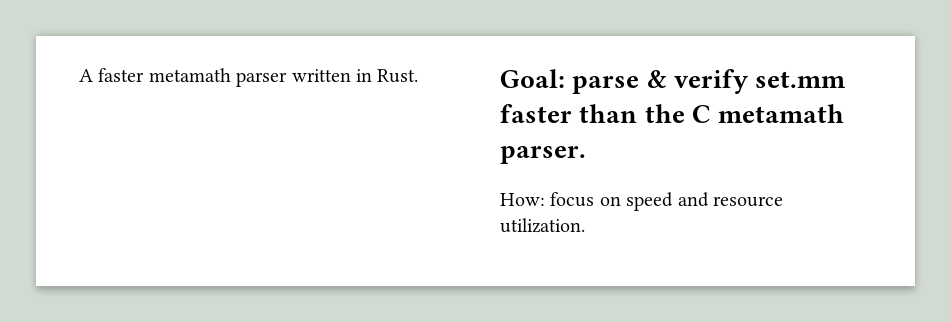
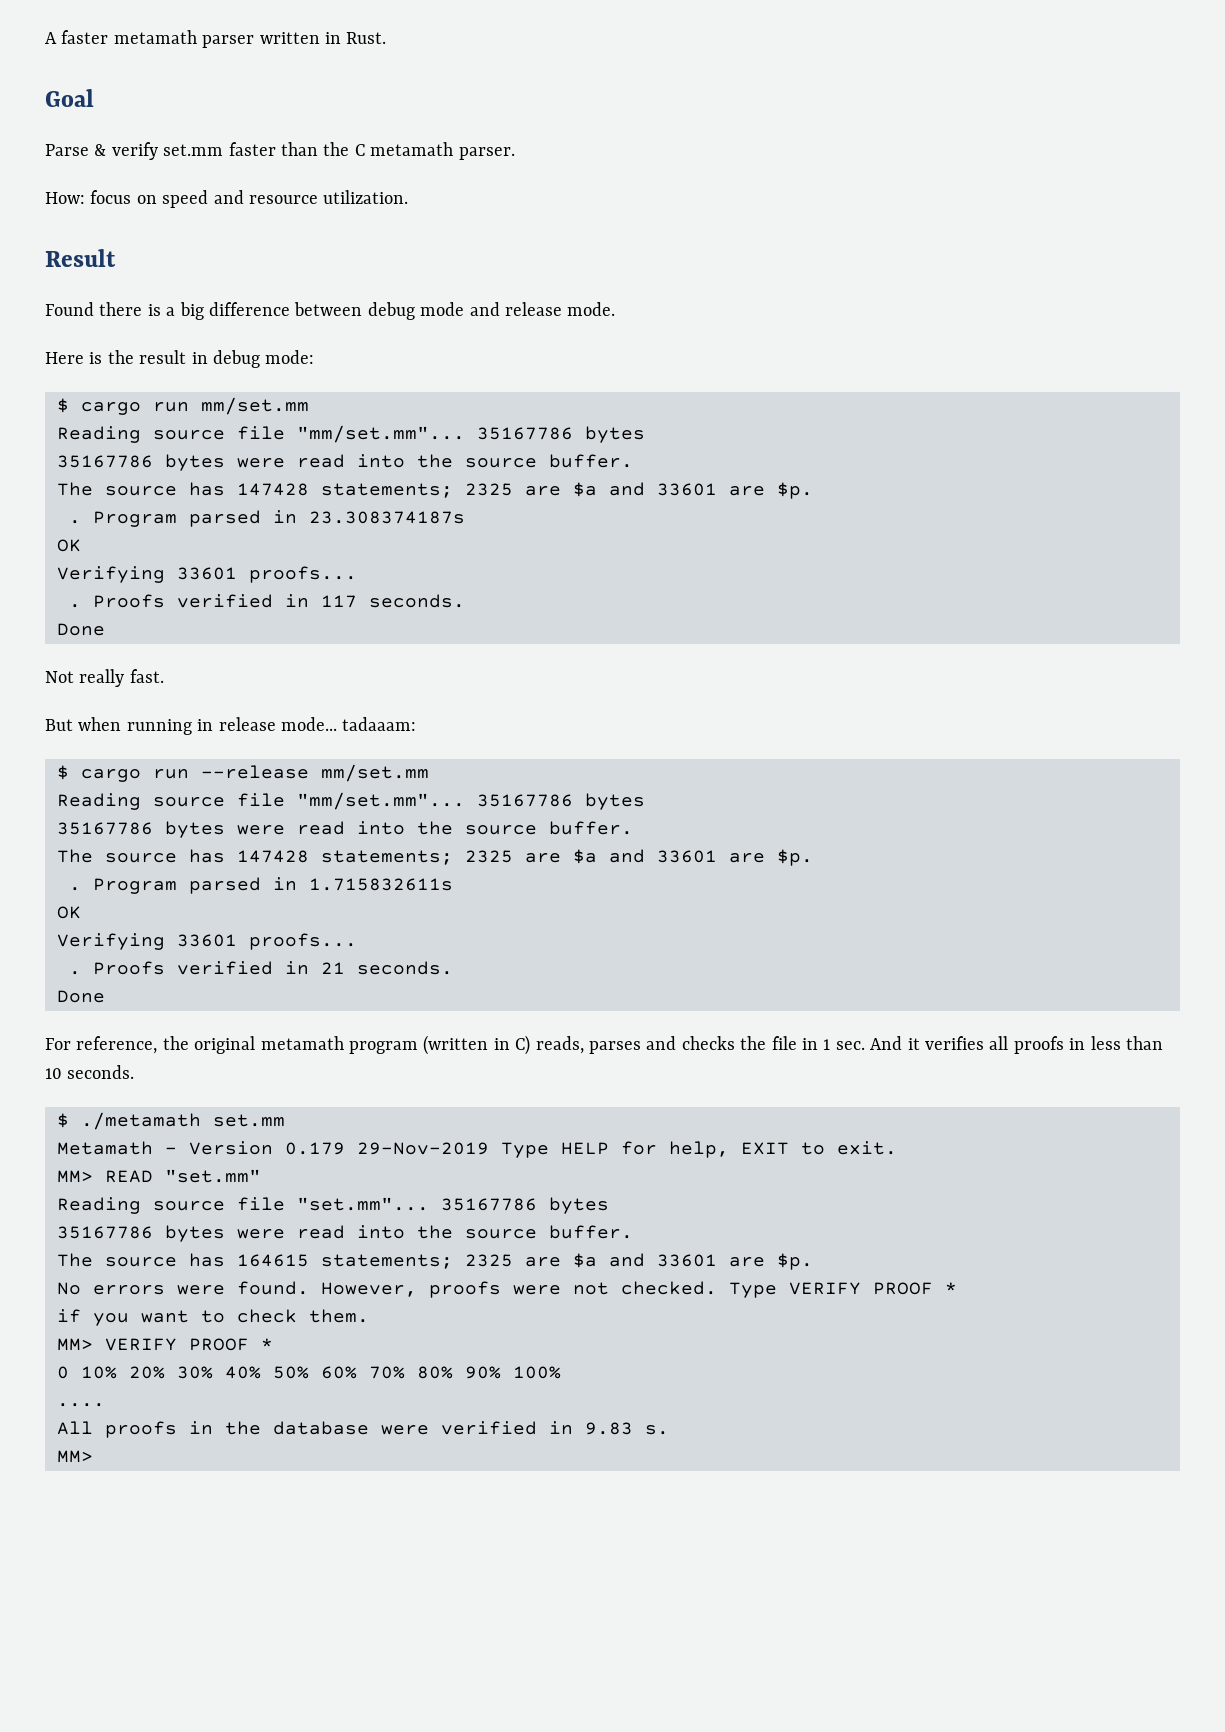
[500,69,640,94] Goal: parse -> [45,89,94,107] [45,144,89,156] Goal // Parse
(585, 225) none -> [45,249,116,267] [45,302,616,320] [45,350,315,368] [57,397,309,415] [57,425,645,443] [57,454,633,471] [57,482,813,499] [69,510,465,527] [57,539,81,552] [57,566,357,583] [69,594,465,608] [57,623,105,636] [45,669,164,687] [45,717,417,735] [57,764,429,782] [57,792,645,810] [57,821,633,838] [57,849,813,866] [69,877,453,894] [57,906,81,919] [57,933,357,950] [69,961,453,975] [57,990,105,1003] [45,1035,1163,1055] [45,1065,135,1079] [57,1112,285,1130] [57,1141,897,1158] [57,1169,261,1183] [57,1197,609,1214] [57,1225,633,1242] [57,1253,813,1270] [57,1281,957,1298] [57,1309,369,1326] [57,1338,273,1351] [57,1366,561,1379] [57,1403,105,1407] [57,1421,669,1438] [57,1450,93,1463] // Result // Found there is a big difference between debug mode and release mode. // Here is the result in debug mode: // $ cargo run mm/set.mm // Reading source file "mm/set.mm"... 35167786 bytes // 35167786 bytes were read into the source buffer. // The source has 147428 statements; 2325 are $a and 33601 are $p. // . Program parsed in 23.308374187s // OK // Verifying 33601 proofs... // . Proofs verified in 117 seconds. // Done // Not really fast. // But when running in release mode... tadaaam: // $ cargo run --release mm/set.mm // Reading source file "mm/set.mm"... 35167786 bytes // 35167786 bytes were read into the source buffer. // The source has 147428 statements; 2325 are $a and 33601 are $p. // . Program parsed in 1.715832611s // OK // Verifying 33601 proofs... // . Proofs verified in 21 seconds. // Done // For reference, the original metamath program (written in C) reads, parses and checks the file in 1 sec. And it verifies all proofs in less than 10 seconds. // $ ./metamath set.mm // Metamath - Version 0.179 29-Nov-2019 Type HELP for help, EXIT to exit. // MM> READ "set.mm" // Reading source file "set.mm"... 35167786 bytes // 35167786 bytes were read into the source buffer. // The source has 164615 statements; 2325 are $a and 33601 are $p. // No errors were found. However, proofs were not checked. Type VERIFY PROOF * // if you want to check them. // MM> VERIFY PROOF * // 0 10% 20% 30% 40% 50% 60% 70% 80% 90% 100% // .... // All proofs in the database were verified in 9.83 s. // MM>

